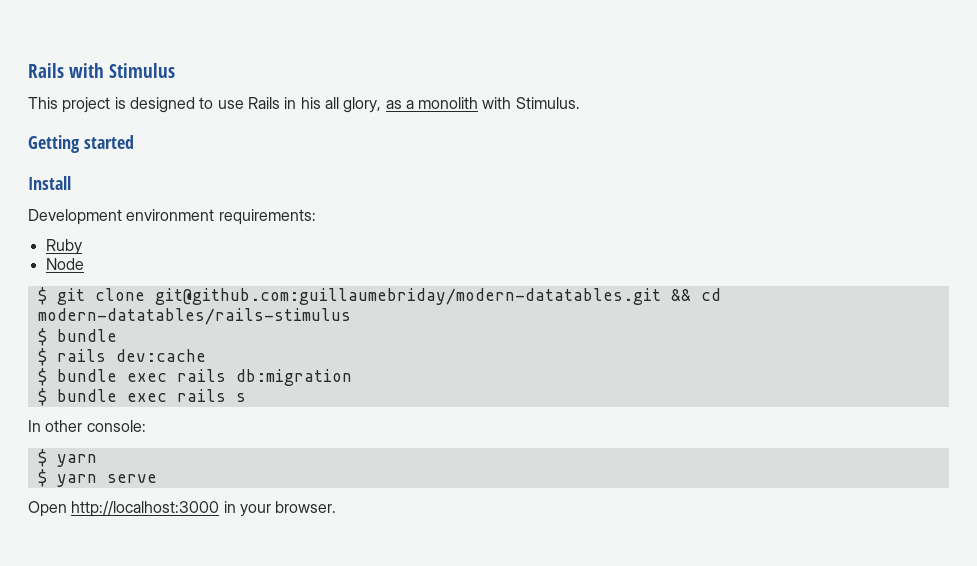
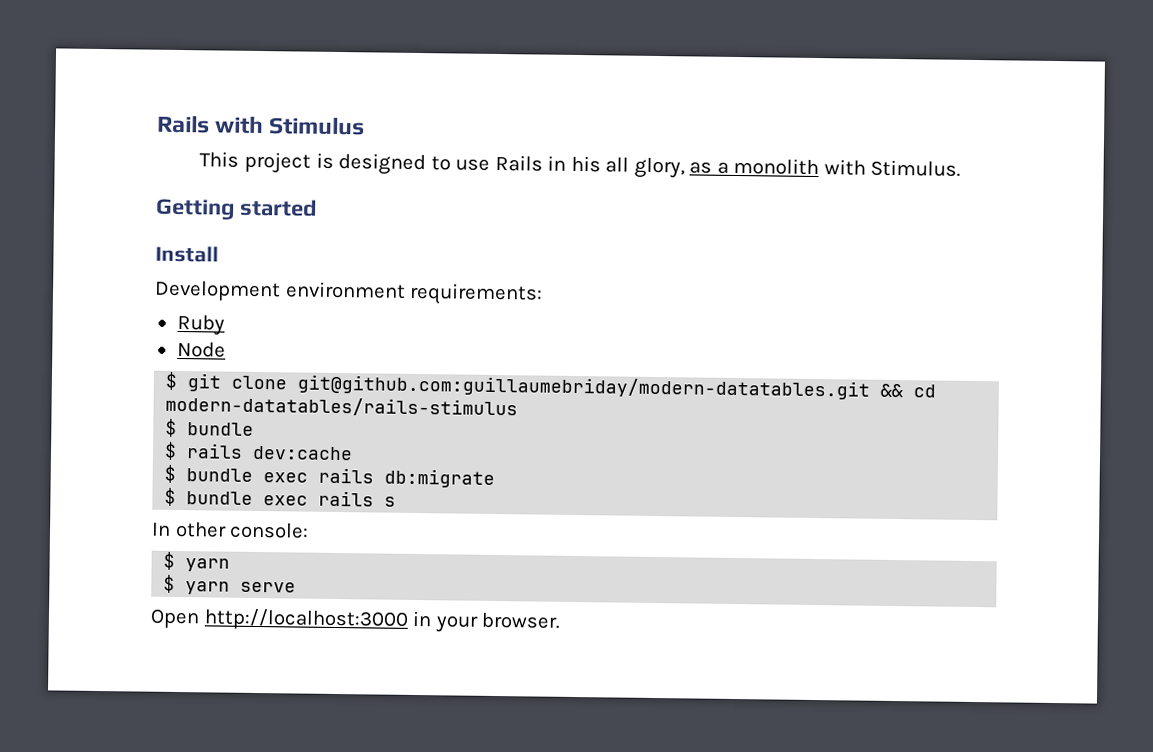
[235,369,352,386] db:migration -> [384,468,496,488] db:migrate

